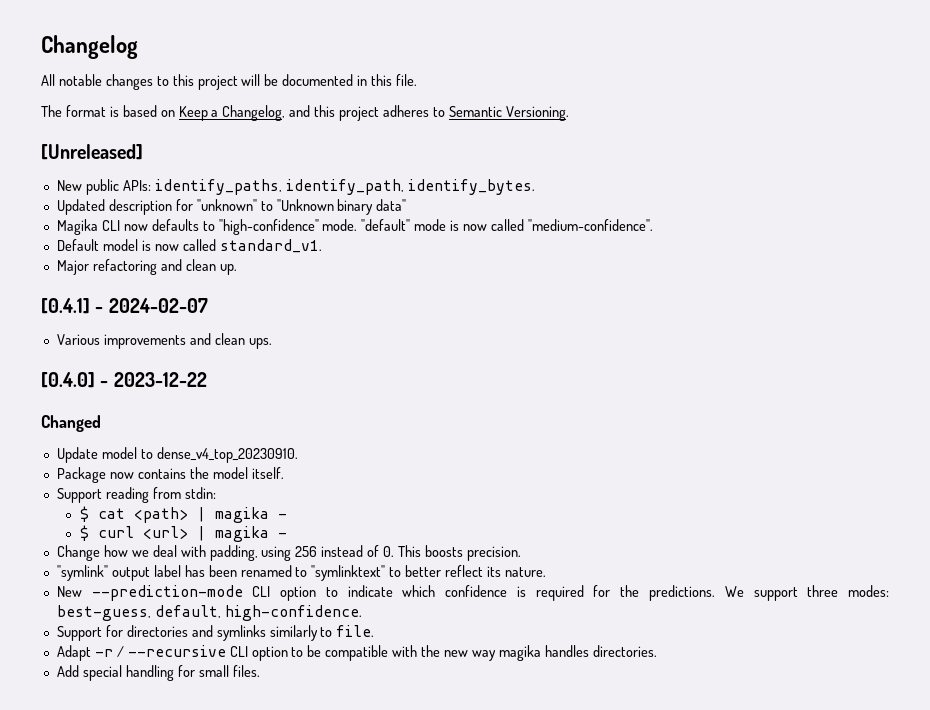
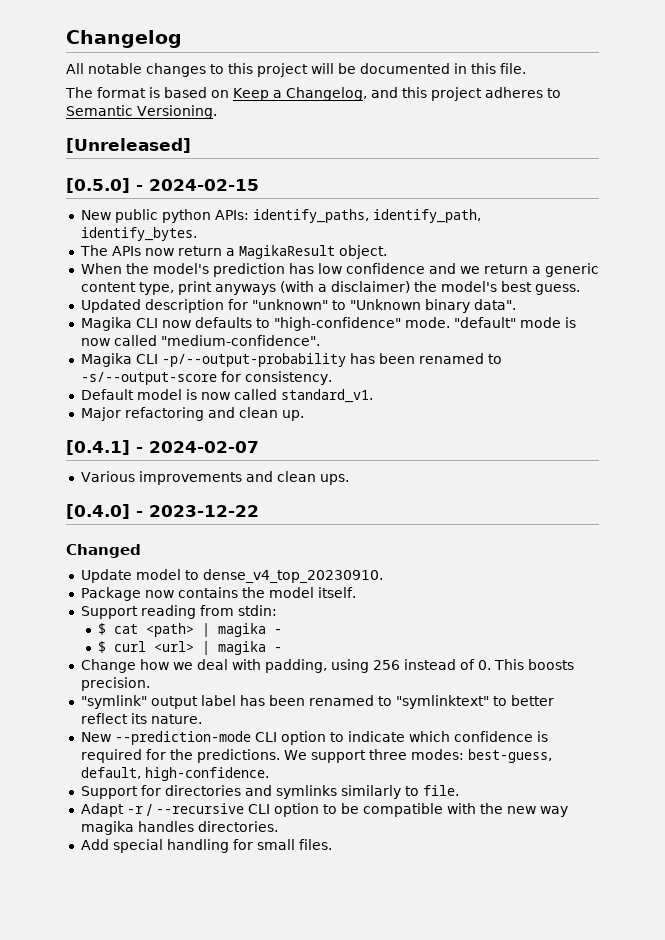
(143, 152) none -> [66,178,259,193] // [0.5.0] - 2024-02-15
(119, 187) none -> [161,209,211,223] python
(535, 187) none -> [79,245,387,259] [80,263,599,277] [80,281,580,295] // The APIs now return a MagikaResult object. // When the model's prediction has low confidence and we return a generic content type, print anyways (with a disclaimer) the model's best guess.
[376,199,407,211] data" -> [473,299,516,310] data".
(653, 225) none -> [80,353,502,367] [80,371,332,385] // Magika CLI -p/--output-probability has been renamed to -s/--output-score for consistency.

